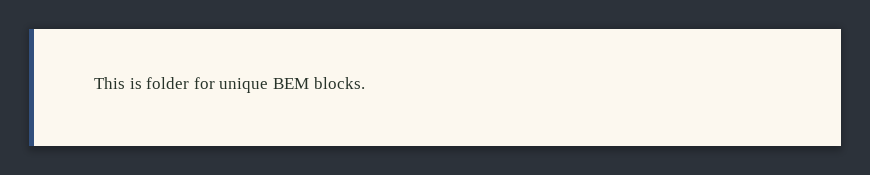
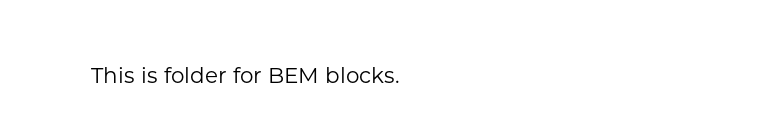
[219,78,269,93] unique -> (262, 75) none

